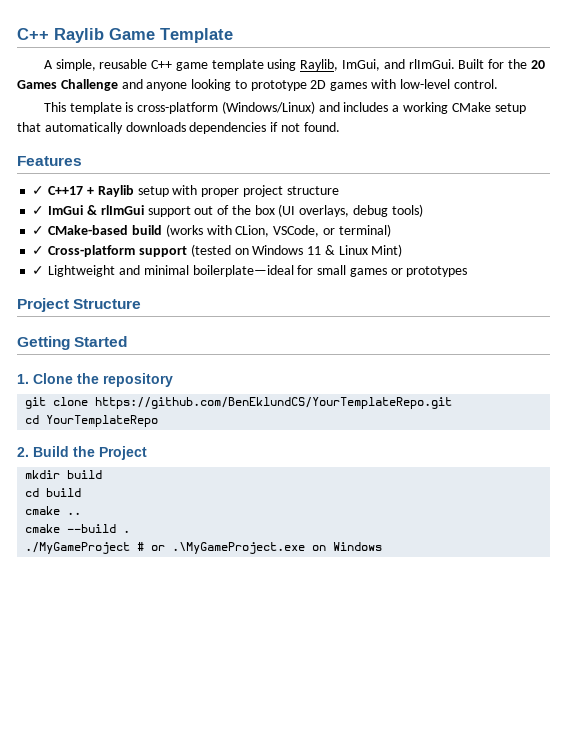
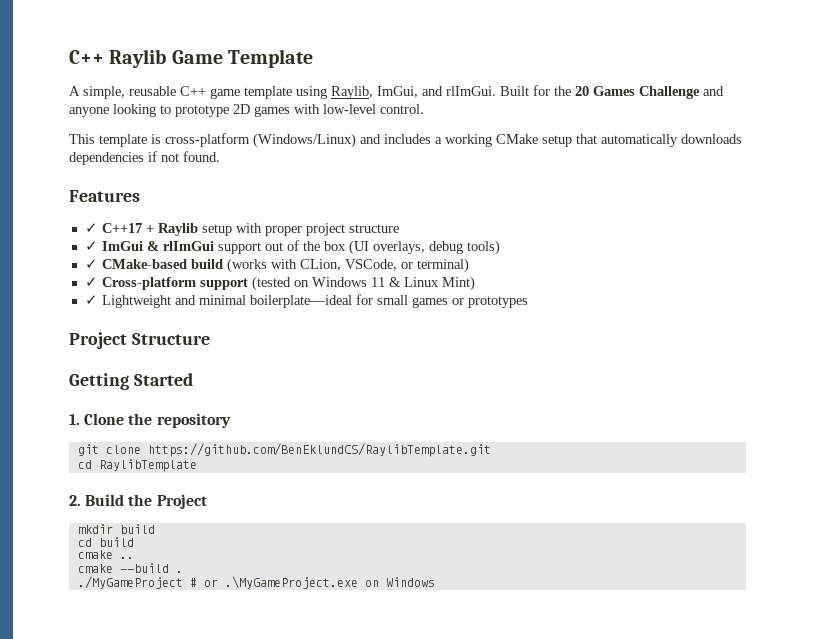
[95,397,453,409] [25,415,159,427] https://github.com/BenEklundCS/YourTemplateRepo.git // cd YourTemplateRepo -> [147,443,491,457] [77,459,197,472] https://github.com/BenEklundCS/RaylibTemplate.git // cd RaylibTemplate

